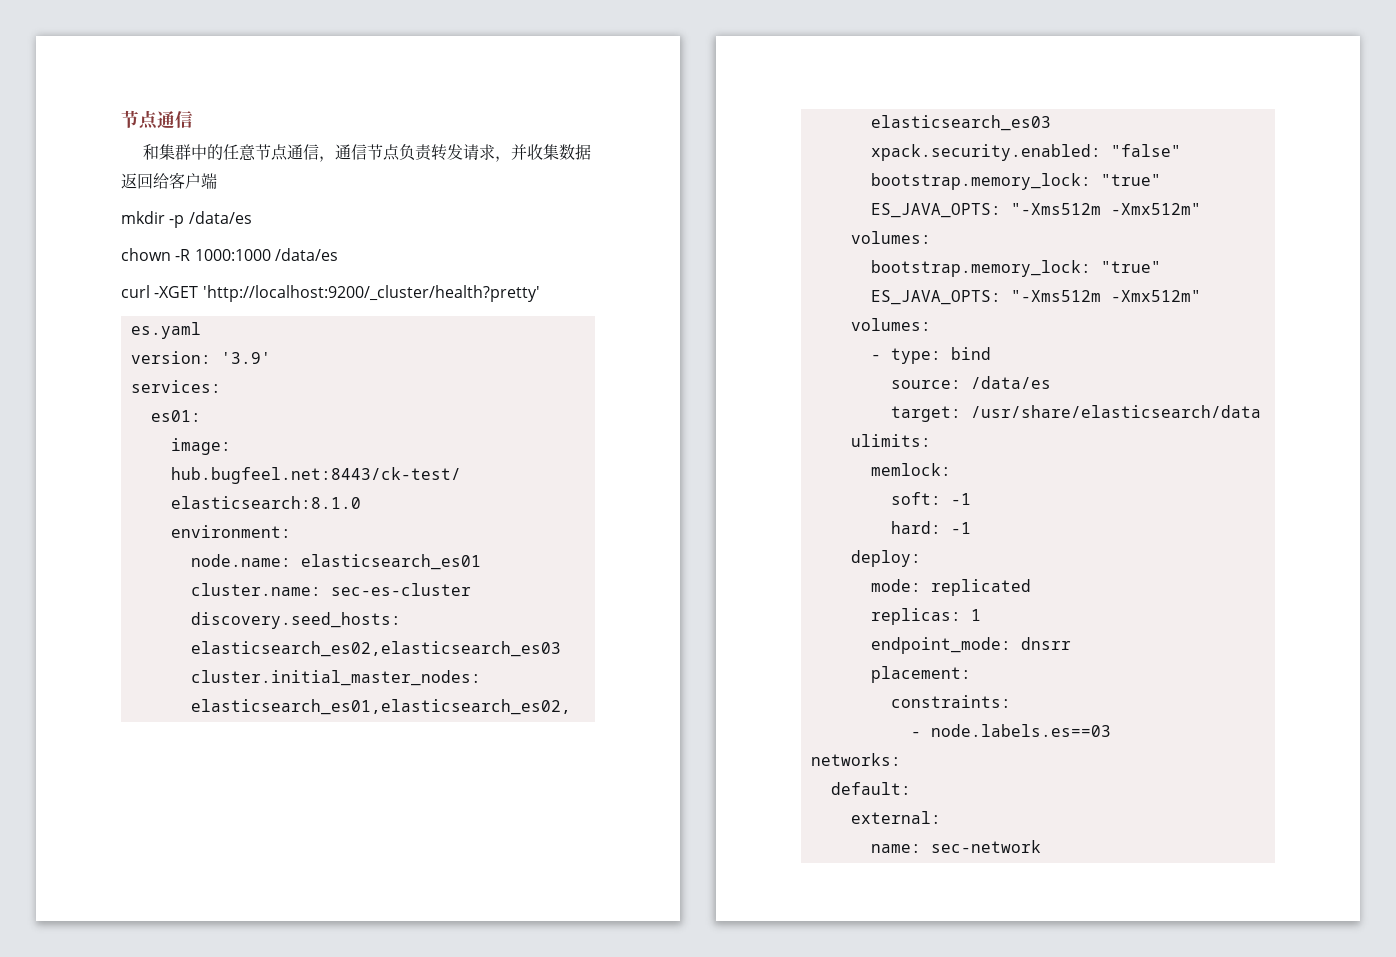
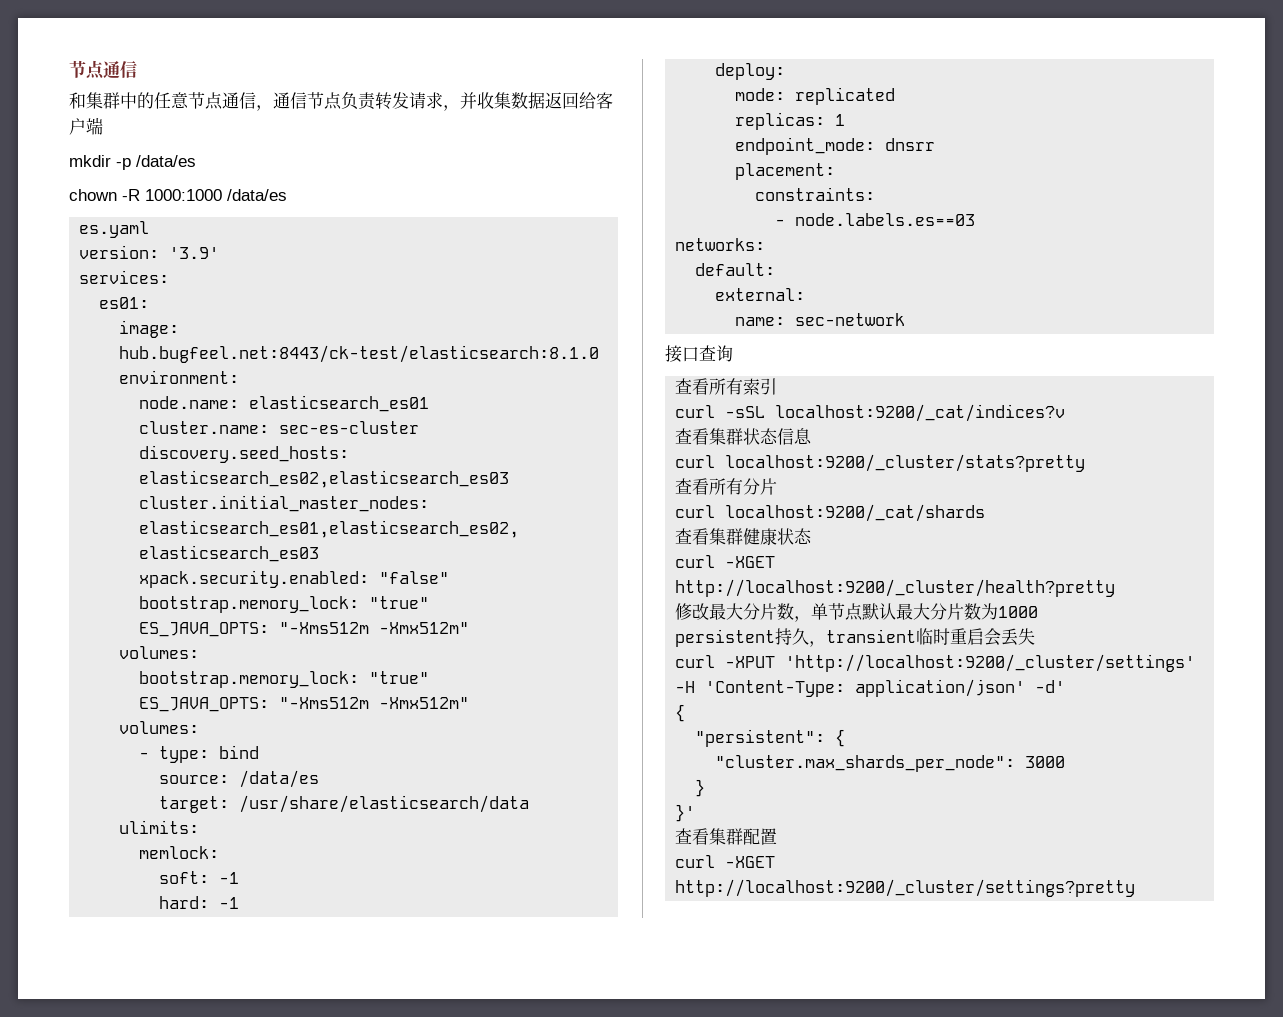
[121,285,540,302] // curl -XGET 'http://localhost:9200/_cluster/health?pretty' -> (287, 195) none
(1041, 846) none -> [665,345,733,363] [675,378,778,395] [675,404,1066,422] [675,428,813,445] [675,454,1086,472] [675,478,778,495] [675,504,986,522] [675,528,813,545] [675,555,776,568] [675,579,1116,597] [675,603,1039,622] [675,628,1036,647] [675,654,1196,672] [675,679,1066,697] [675,704,686,722] [695,729,846,747] [715,755,1066,772] [695,779,706,797] [675,804,696,822] [675,828,778,845] [675,855,776,868] [675,879,1136,897] // 接口查询 // 查看所有索引 // curl -sSL localhost:9200/_cat/indices?v // 查看集群状态信息 // curl localhost:9200/_cluster/stats?pretty // 查看所有分片 // curl localhost:9200/_cat/shards // 查看集群健康状态 // curl -XGET http://localhost:9200/_cluster/health?pretty // 修改最大分片数，单节点默认最大分片数为1000 // persistent持久，transient临时重启会丢失 // curl -XPUT 'http://localhost:9200/_cluster/settings' -H 'Content-Type: application/json' -d' // { // "persistent": { // "cluster.max_shards_per_node": 3000 // } // }' // 查看集群配置 // curl -XGET http://localhost:9200/_cluster/settings?pretty

